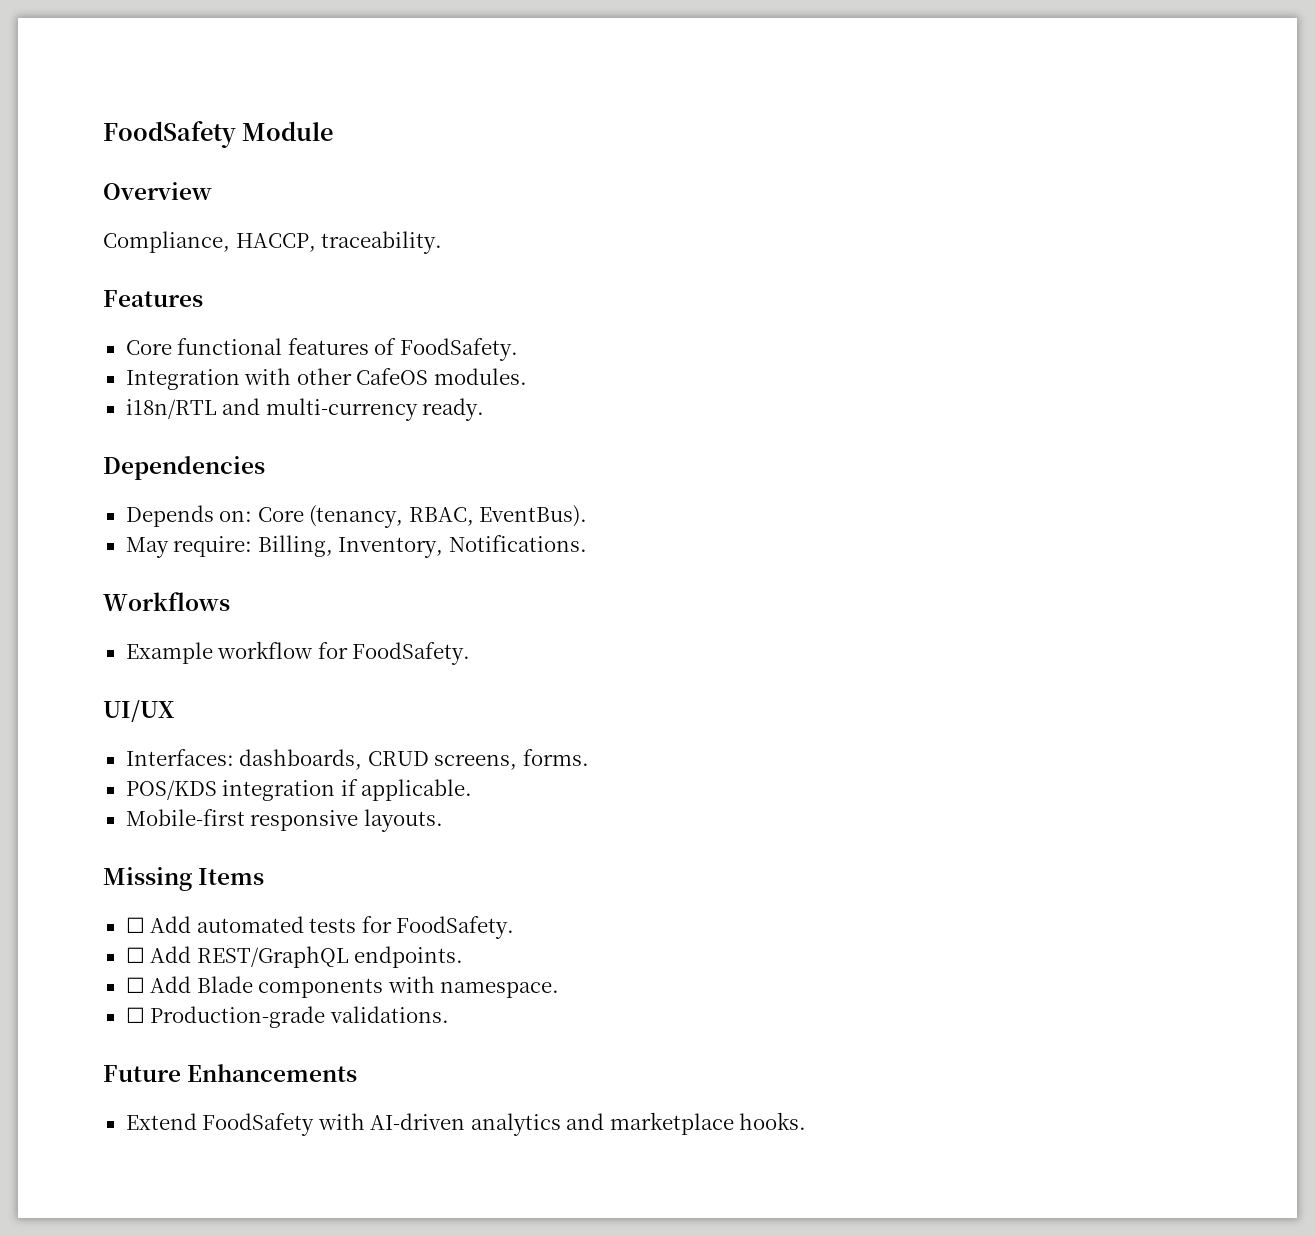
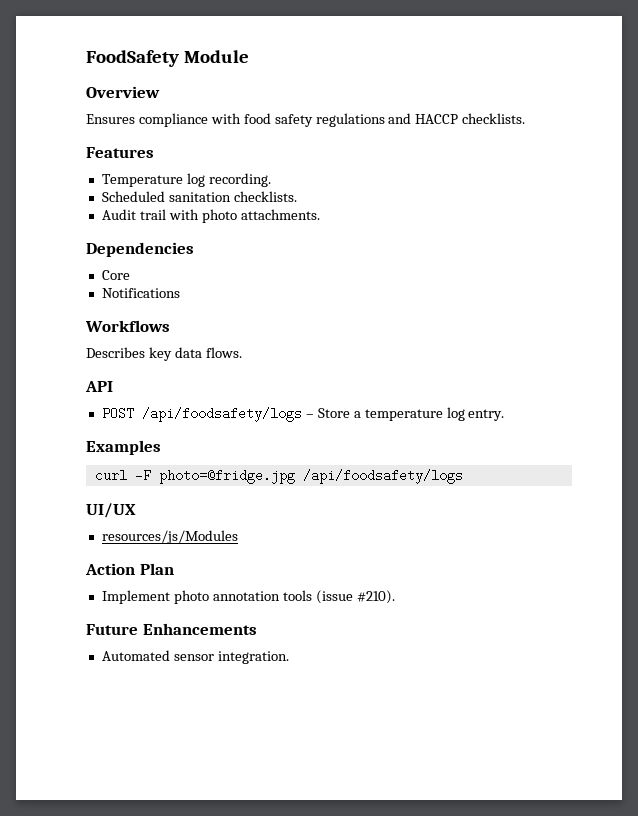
[103,231,443,254] [103,290,203,307] [125,338,518,361] [125,368,527,390] [125,398,485,421] Compliance, HACCP, traceability. // Features // Core functional features of FoodSafety. // Integration with other CafeOS modules. // i18n/RTL and multi-currency ready. -> [86,113,526,127] [86,147,154,158] [101,173,271,187] [101,191,297,202] [101,209,320,223] Ensures compliance with food safety regulations and HACCP checklists. // Features // Temperature log recording. // Scheduled sanitation checklists. // Audit trail with photo attachments.
[125,505,588,528] [125,535,587,558] [103,592,230,611] [125,641,471,665] [103,700,175,722] [125,749,589,770] [125,779,473,801] [125,809,443,832] [103,867,265,891] [125,916,515,939] [125,946,464,968] [125,976,560,998] [125,1006,449,1028] [103,1064,358,1082] [125,1112,807,1136] Depends on: Core (tenancy, RBAC, EventBus). // May require: Billing, Inventory, Notifications. // Workflows // Example workflow for FoodSafety. // UI/UX // Interfaces: dashboards, CRUD screens, forms. // POS/KDS integration if applicable. // Mobile-first responsive layouts. // Missing Items // ☐ Add automated tests for FoodSafety. // ☐ Add REST/GraphQL endpoints. // ☐ Add Blade components with namespace. // ☐ Production-grade validations. // Future Enhancements // Extend FoodSafety with AI-driven analytics and marketplace hooks. -> [101,270,130,280] [101,288,180,298] [85,320,170,332] [86,347,242,361] [85,381,113,392] [101,407,505,422] [86,440,161,455] [94,469,463,484] [86,503,136,518] [101,530,238,544] [85,563,174,575] [101,590,395,604] [86,623,257,635] [101,650,289,664] Core // Notifications // Workflows // Describes key data flows. // API // POST /api/foodsafety/logs – Store a temperature log entry. // Examples // curl -F photo=@fridge.jpg /api/foodsafety/logs // UI/UX // resources/js/Modules // Action Plan // Implement photo annotation tools (issue #210). // Future Enhancements // Automated sensor integration.

